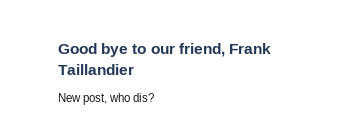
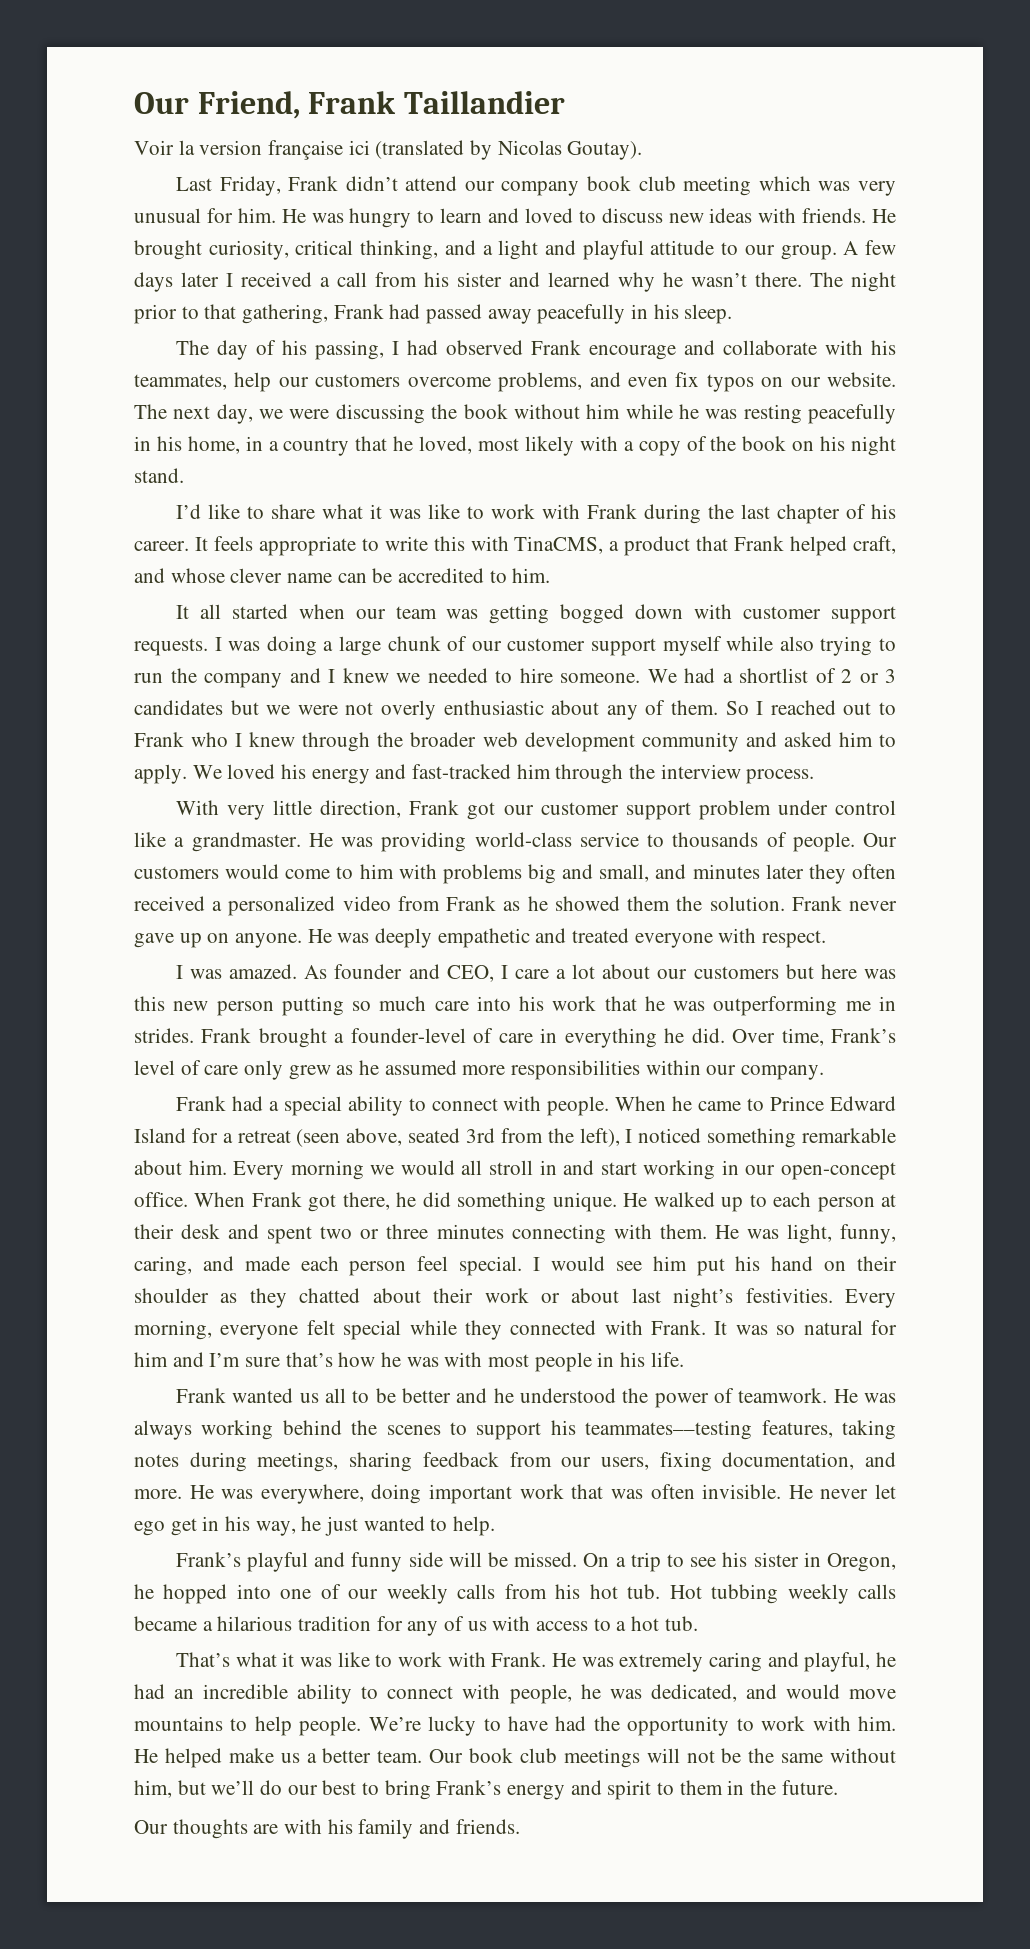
[58,43,271,57] [58,64,134,75] [58,93,155,105] Good bye to our friend, Frank Taillandier // New post, who dis? -> [134,91,565,119] [134,140,643,160] [175,176,896,196] [134,208,896,228] [134,240,896,260] [134,272,896,292] [134,304,733,324] [175,340,896,360] [134,372,896,392] [134,404,896,424] [134,436,897,456] [134,468,184,483] [175,504,897,524] [134,536,897,556] [134,568,551,583] [175,604,897,624] [134,636,897,656] [134,668,896,688] [134,700,897,720] [134,732,897,752] [134,764,815,784] [175,800,896,820] [134,832,897,852] [134,864,896,884] [134,896,898,916] [134,928,827,948] [175,964,896,982] [134,996,896,1016] [134,1028,896,1048] [134,1060,825,1080] [175,1096,897,1116] [134,1128,896,1148] [134,1160,896,1180] [134,1192,896,1212] [134,1224,896,1244] [134,1256,898,1276] [134,1288,896,1308] [134,1320,897,1340] [134,1352,684,1372] [175,1388,896,1408] [134,1420,896,1440] [134,1452,896,1472] [134,1484,896,1504] [134,1516,496,1536] [175,1552,896,1572] [134,1584,896,1604] [134,1616,698,1636] [175,1652,896,1672] [134,1684,897,1704] [134,1716,897,1736] [134,1748,896,1768] [134,1780,838,1800] [134,1819,520,1839] Our Friend, Frank Taillandier // Voir la version française ici (translated by Nicolas Goutay). // Last Friday, Frank didn’t attend our company book club meeting which was very unusual for him. He was hungry to learn and loved to discuss new ideas with friends. He brought curiosity, critical thinking, and a light and playful attitude to our group. A few days later I received a call from his sister and learned why he wasn’t there. The night prior to that gathering, Frank had passed away peacefully in his sleep. // The day of his passing, I had observed Frank encourage and collaborate with his teammates, help our customers overcome problems, and even fix typos on our website. The next day, we were discussing the book without him while he was resting peacefully in his home, in a country that he loved, most likely with a copy of the book on his night stand. // I’d like to share what it was like to work with Frank during the last chapter of his career. It feels appropriate to write this with TinaCMS, a product that Frank helped craft, and whose clever name can be accredited to him. // It all started when our team was getting bogged down with customer support requests. I was doing a large chunk of our customer support myself while also trying to run the company and I knew we needed to hire someone. We had a shortlist of 2 or 3 candidates but we were not overly enthusiastic about any of them. So I reached out to Frank who I knew through the broader web development community and asked him to apply. We loved his energy and fast-tracked him through the interview process. // With very little direction, Frank got our customer support problem under control like a grandmaster. He was providing world-class service to thousands of people. Our customers would come to him with problems big and small, and minutes later they often received a personalized video from Frank as he showed them the solution. Frank never gave up on anyone. He was deeply empathetic and treated everyone with respect. // I was amazed. As founder and CEO, I care a lot about our customers but here was this new person putting so much care into his work that he was outperforming me in strides. Frank brought a founder-level of care in everything he did. Over time, Frank’s level of care only grew as he assumed more responsibilities within our company. // Frank had a special ability to connect with people. When he came to Prince Edward Island for a retreat (seen above, seated 3rd from the left), I noticed something remarkable about him. Every morning we would all stroll in and start working in our open-concept office. When Frank got there, he did something unique. He walked up to each person at their desk and spent two or three minutes connecting with them. He was light, funny, caring, and made each person feel special. I would see him put his hand on their shoulder as they chatted about their work or about last night’s festivities. Every morning, everyone felt special while they connected with Frank. It was so natural for him and I’m sure that’s how he was with most people in his life. // Frank wanted us all to be better and he understood the power of teamwork. He was always working behind the scenes to support his teammates––testing features, taking notes during meetings, sharing feedback from our users, fixing documentation, and more. He was everywhere, doing important work that was often invisible. He never let ego get in his way, he just wanted to help. // Frank’s playful and funny side will be missed. On a trip to see his sister in Oregon, he hopped into one of our weekly calls from his hot tub. Hot tubbing weekly calls became a hilarious tradition for any of us with access to a hot tub. // That’s what it was like to work with Frank. He was extremely caring and playful, he had an incredible ability to connect with people, he was dedicated, and would move mountains to help people. We’re lucky to have had the opportunity to work with him. He helped make us a better team. Our book club meetings will not be the same without him, but we’ll do our best to bring Frank’s energy and spirit to them in the future. // Our thoughts are with his family and friends.

